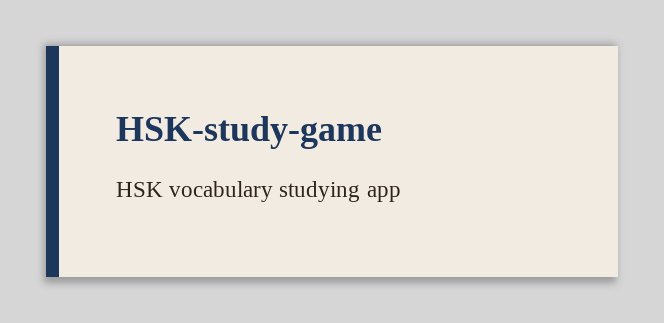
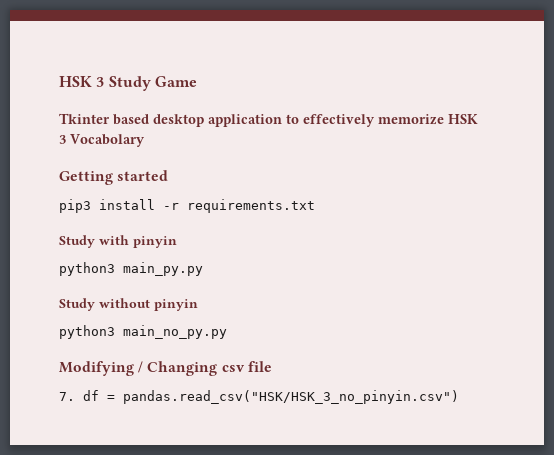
[116,116,382,149] [116,181,401,202] HSK-study-game // HSK vocabulary studying app -> [59,76,197,91] [59,113,478,127] [59,134,145,147] [59,170,169,185] [59,199,315,213] [59,235,177,248] [59,262,203,276] [59,298,198,311] [59,325,227,339] [59,361,272,376] [59,390,459,404] HSK 3 Study Game // Tkinter based desktop application to effectively memorize HSK 3 Vocabolary // Getting started // pip3 install -r requirements.txt // Study with pinyin // python3 main_py.py // Study without pinyin // python3 main_no_py.py // Modifying / Changing csv file // 7. df = pandas.read_csv("HSK/HSK_3_no_pinyin.csv")

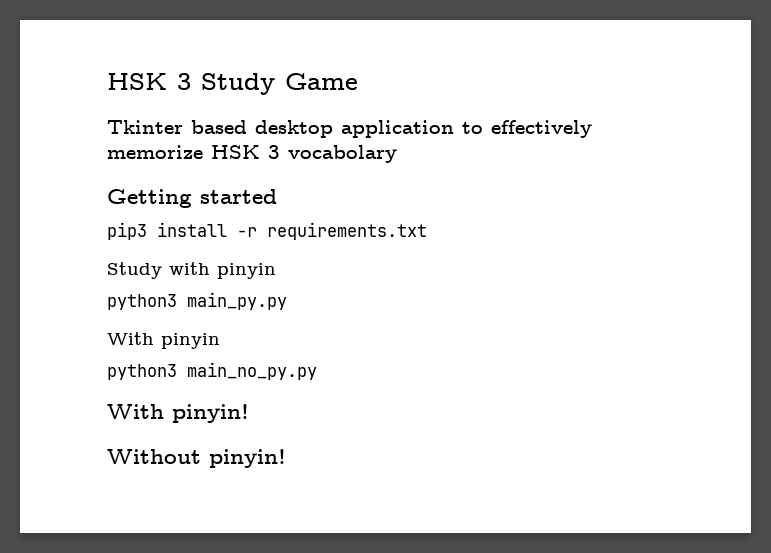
[70,134,145,147] Vocabolary -> [288,145,397,163] vocabolary
[59,298,150,311] Study without -> [107,332,154,345] With
[59,361,272,376] [59,390,459,404] Modifying / Changing csv file // 7. df = pandas.read_csv("HSK/HSK_3_no_pinyin.csv") -> [107,404,249,423] [107,449,286,468] With pinyin! // Without pinyin!

